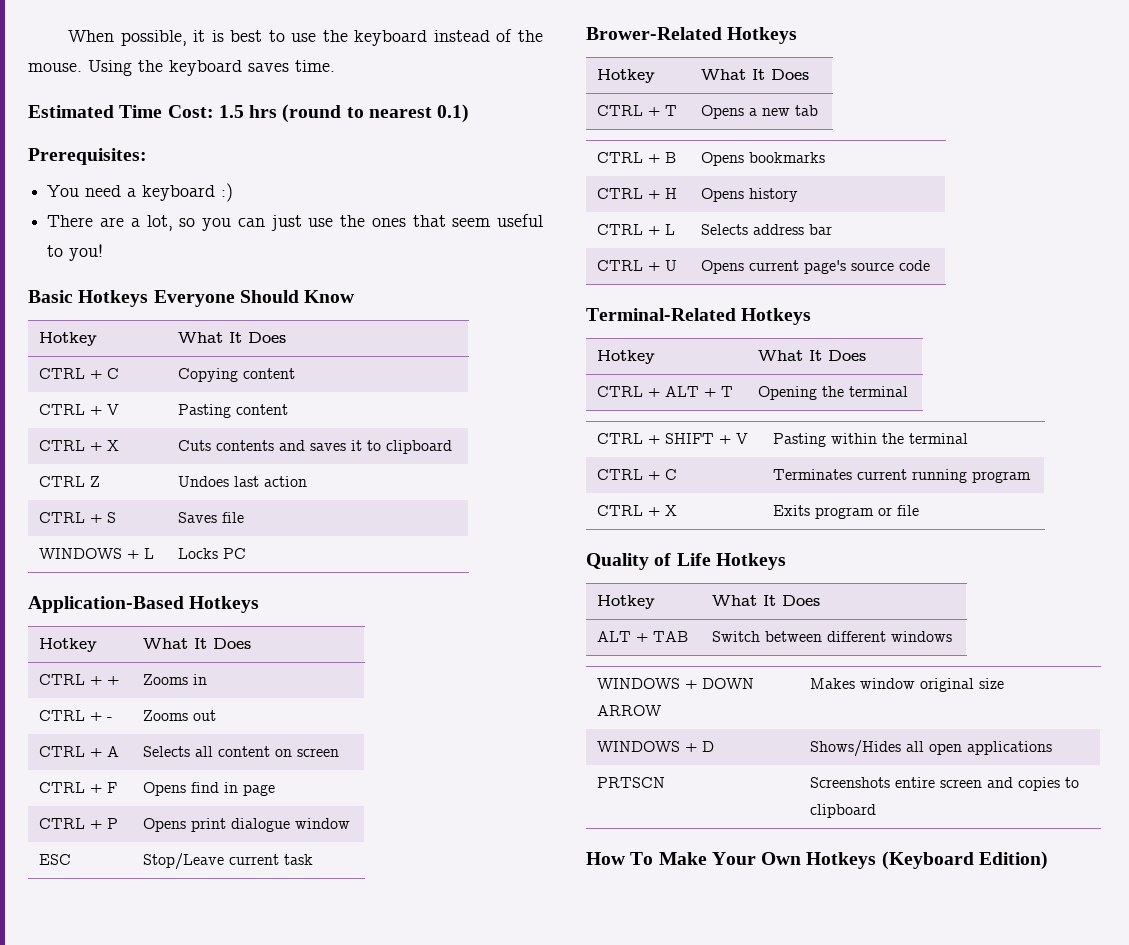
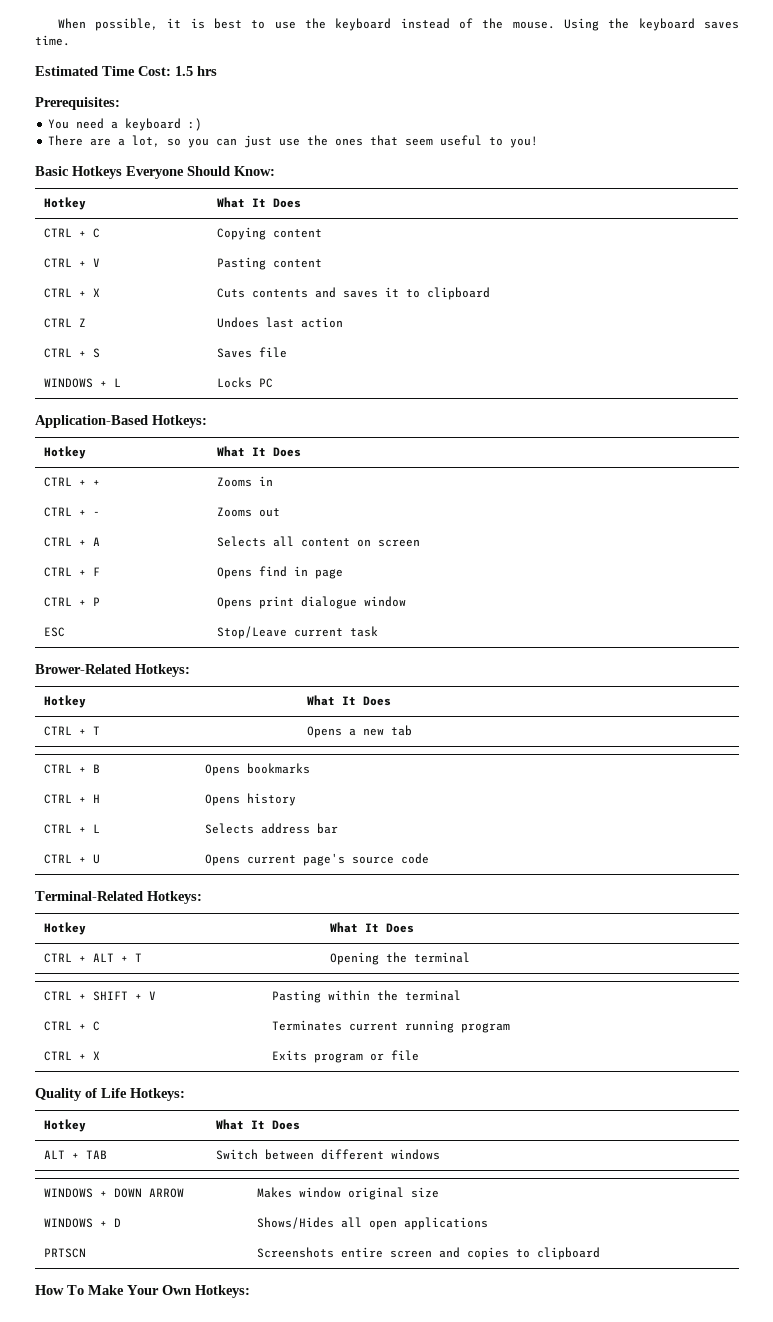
[282,104,470,123] (round to nearest 0.1) -> (217, 71) none
[304,290,355,303] Know -> [234,166,275,176] Know:
[189,596,260,613] Hotkeys -> [152,415,207,428] Hotkeys:
[727,27,798,44] Hotkeys -> [135,664,190,677] Hotkeys:
[741,308,812,325] Hotkeys -> [147,891,202,904] Hotkeys:
[715,553,786,570] Hotkeys -> [130,1088,185,1101] Hotkeys:
[806,851,1048,870] Hotkeys (Keyboard Edition) -> [195,1285,250,1298] Hotkeys:

